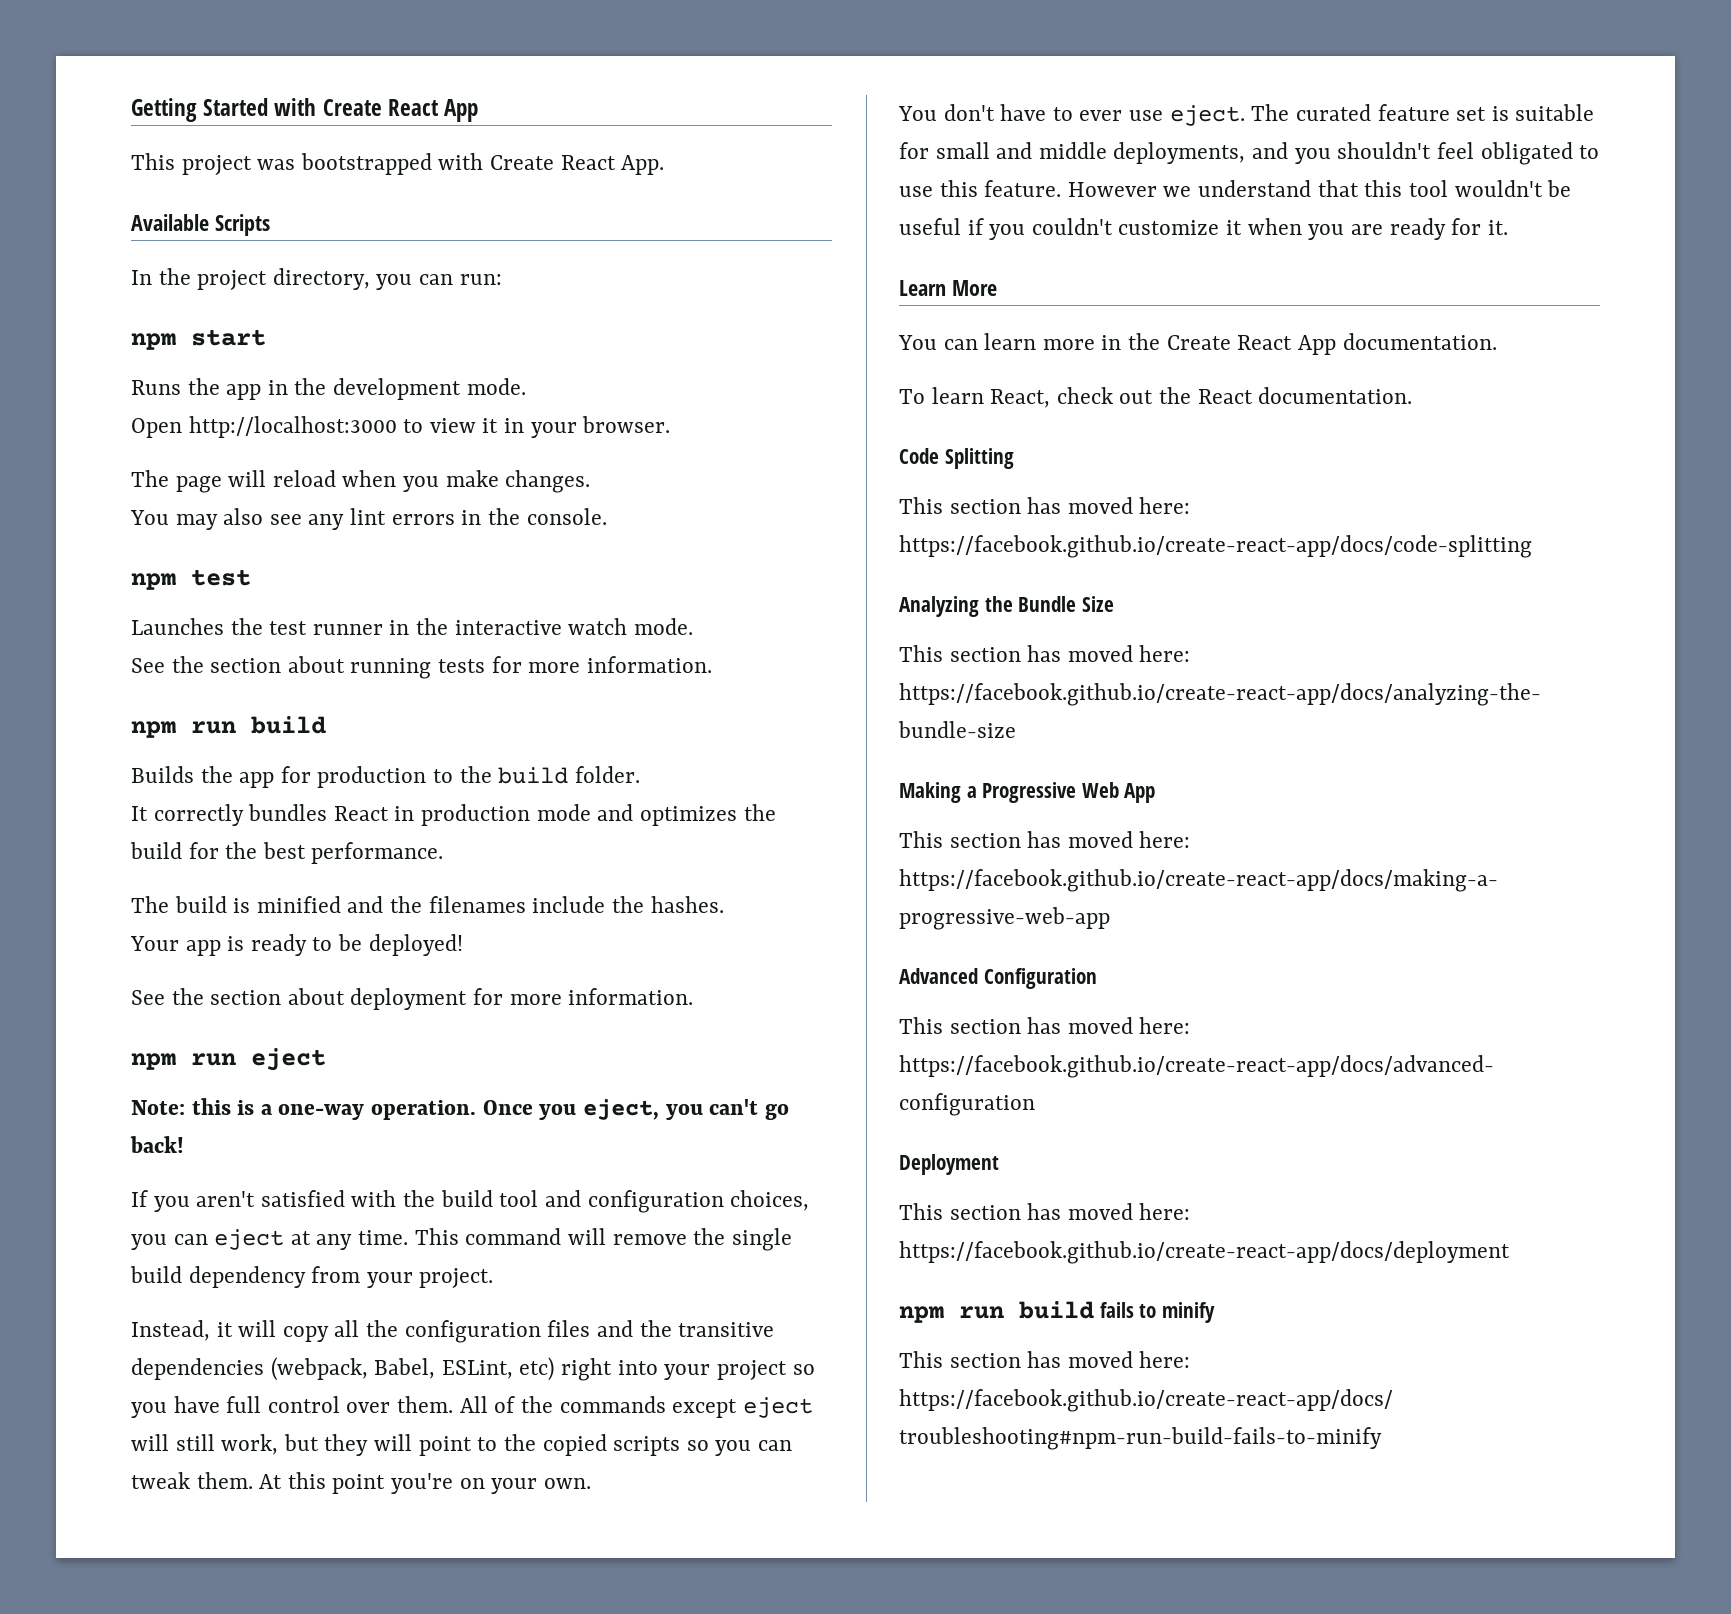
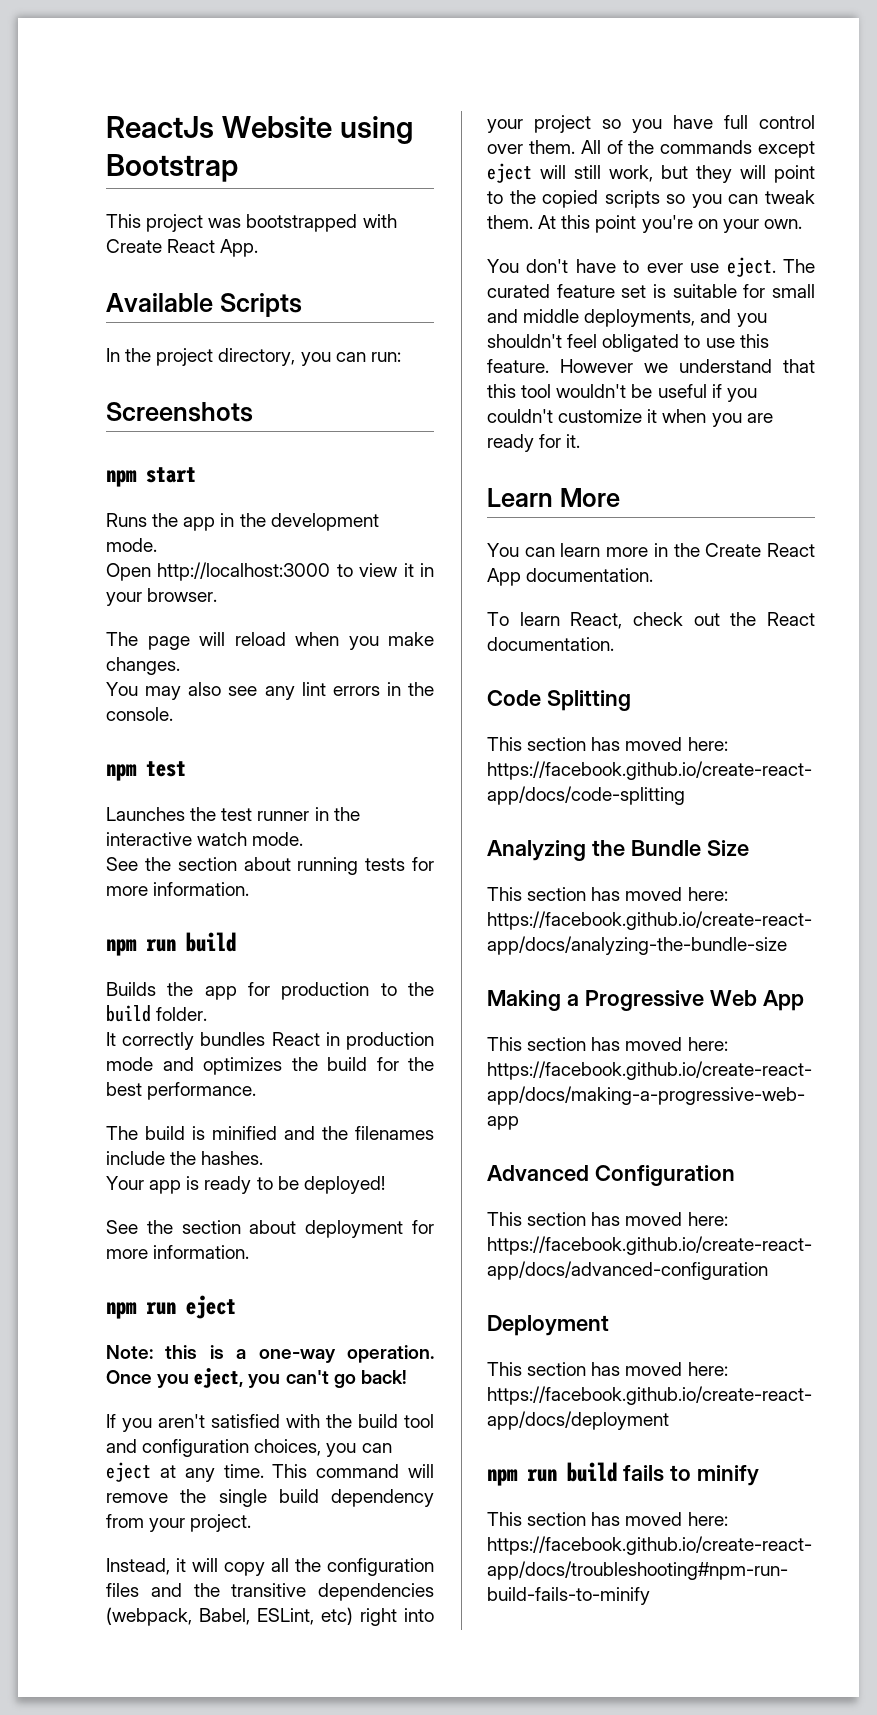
[131,98,479,122] Getting Started with Create React App -> [106,116,413,144] [106,154,238,182] ReactJs Website using Bootstrap
(502, 279) none -> [106,402,253,422] // Screenshots

